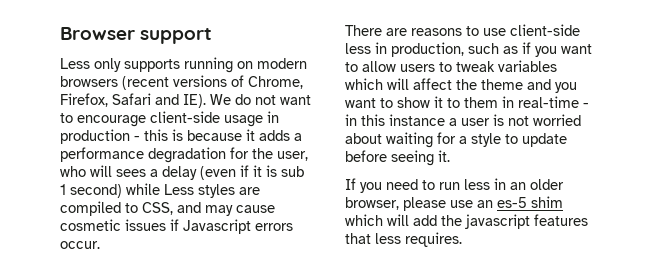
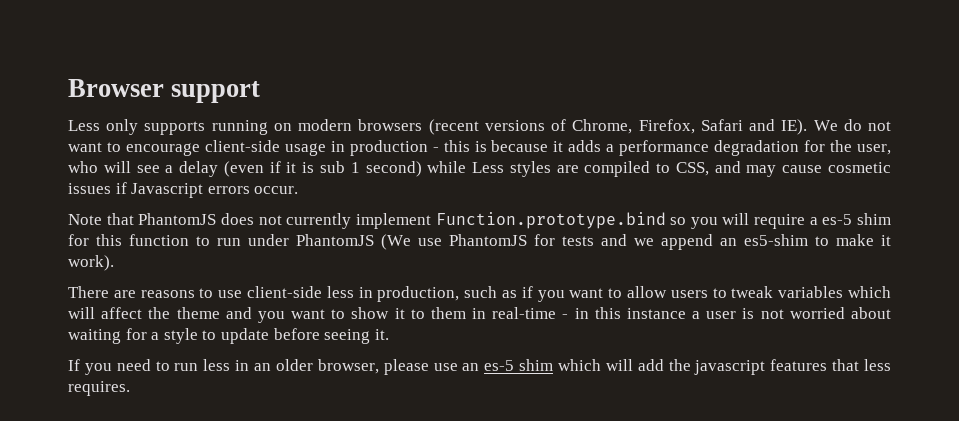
[116,169,146,177] sees -> [136,165,160,173] see
(100, 245) none -> [68,212,891,229] [68,234,891,250] [68,255,114,271] // Note that PhantomJS does not currently implement Function.prototype.bind so you will require a es-5 shim for this function to run under PhantomJS (We use PhantomJS for tests and we append an es5-shim to make it work).

